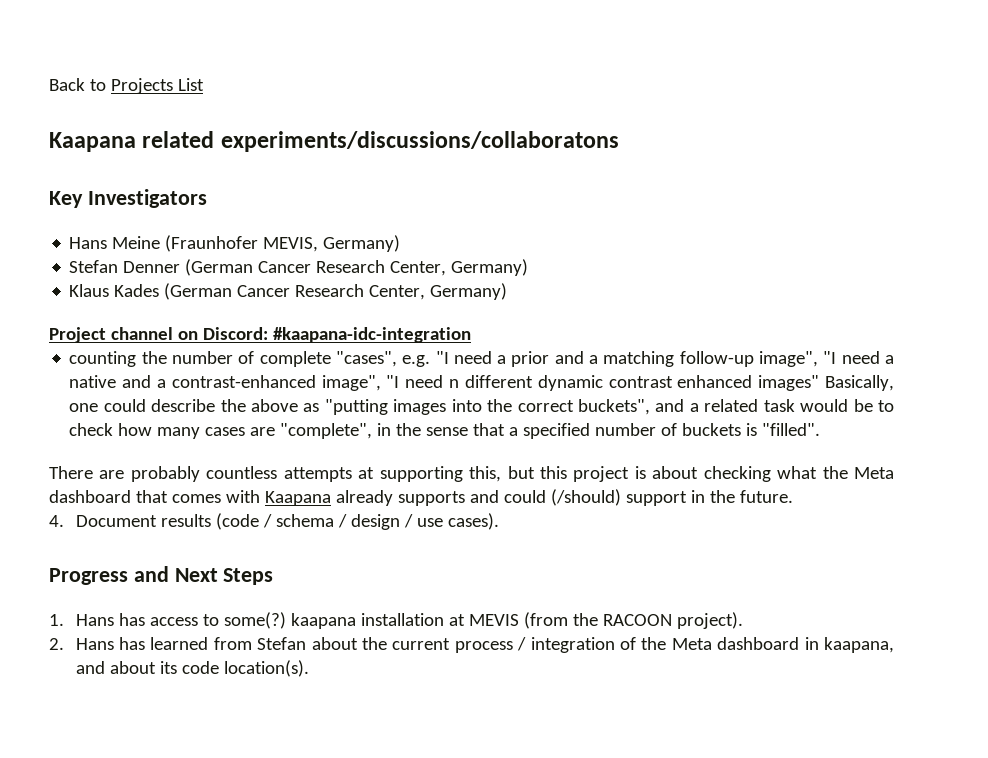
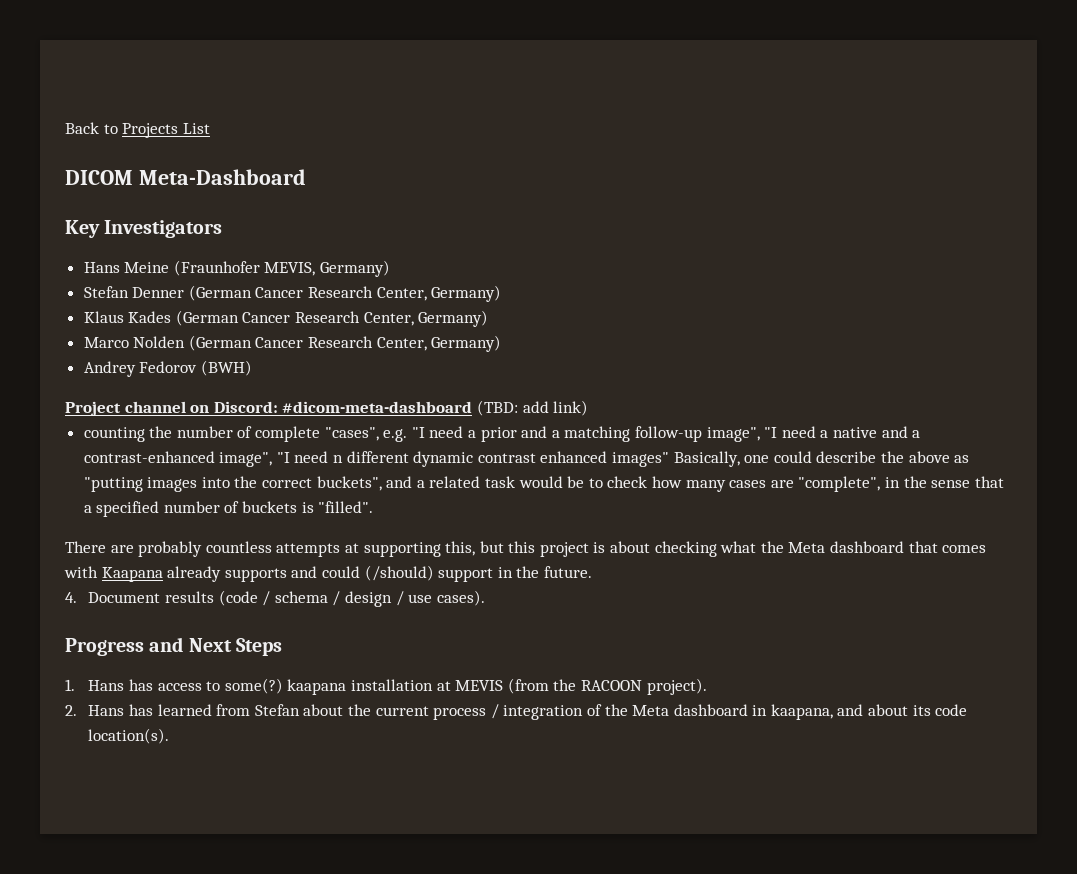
[49,131,619,152] Kaapana related experiments/discussions/collaboratons -> [65,169,306,185] DICOM Meta-Dashboard
(508, 291) none -> [83,335,502,352] [83,360,252,377] // Marco Nolden (German Cancer Research Center, Germany) // Andrey Fedorov (BWH)
[272,327,471,343] #kaapana-idc-integration -> [282,400,589,416] #dicom-meta-dashboard (TBD: add link)

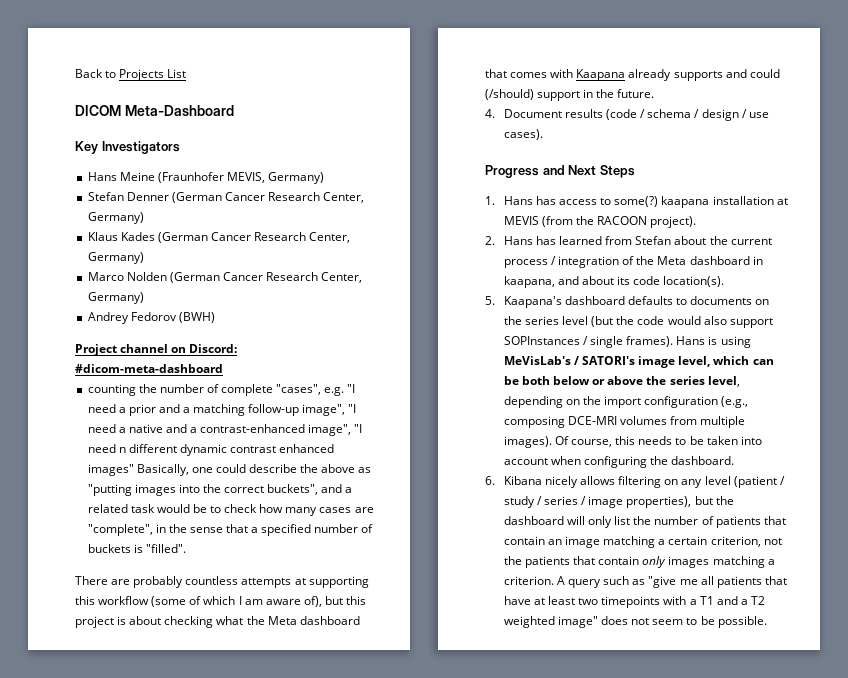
[476,400,589,416] (TBD: add link) -> (223, 368) none
[445,541,476,556] this, -> [75,596,322,607] this workflow (some of which I am aware of),
(170, 736) none -> [485,296,770,308] [503,316,773,328] [503,336,751,348] [503,356,774,368] [503,376,740,387] [503,396,749,408] [503,416,746,428] [503,436,762,448] [503,456,735,468] [485,476,785,488] [503,496,734,508] [503,516,786,528] [503,536,782,548] [503,556,775,568] [503,576,787,588] [503,596,765,608] [503,616,767,628] // 5. Kaapana's dashboard defaults to documents on the series level (but the code would also support SOPInstances / single frames). Hans is using MeVisLab's / SATORI's image level, which can be both below or above the series level, depending on the import configuration (e.g., composing DCE-MRI volumes from multiple images). Of course, this needs to be taken into account when configuring the dashboard. // 6. Kibana nicely allows filtering on any level (patient / study / series / image properties), but the dashboard will only list the number of patients that contain an image matching a certain criterion, not the patients that contain only images matching a criterion. A query such as "give me all patients that have at least two timepoints with a T1 and a T2 weighted image" does not seem to be possible.

